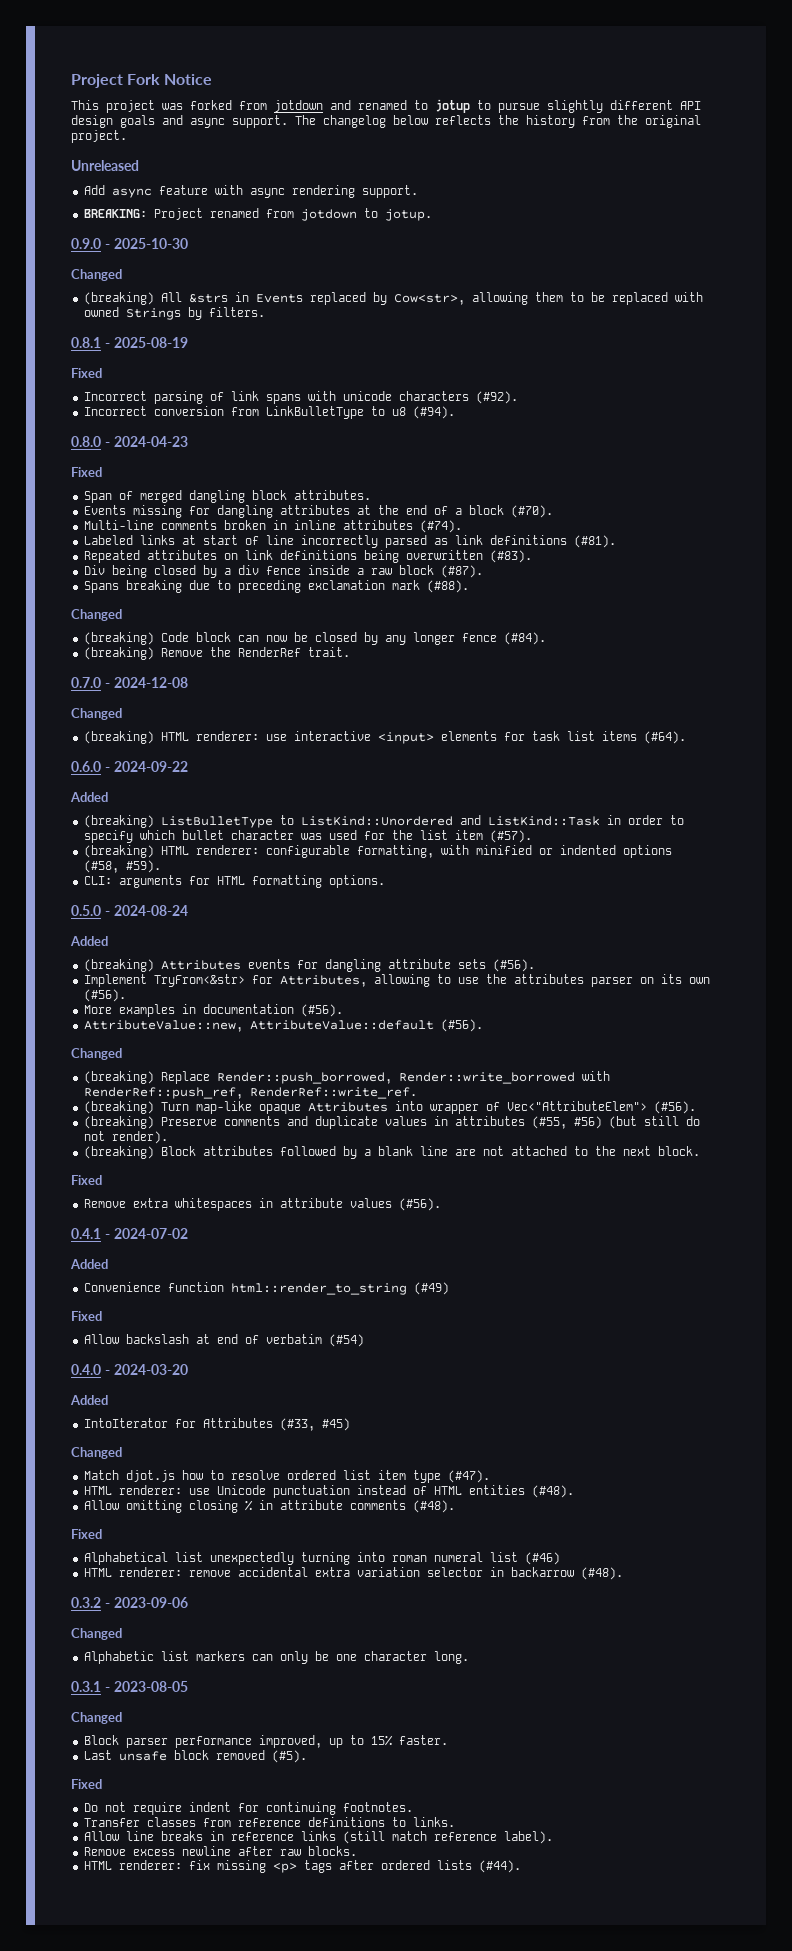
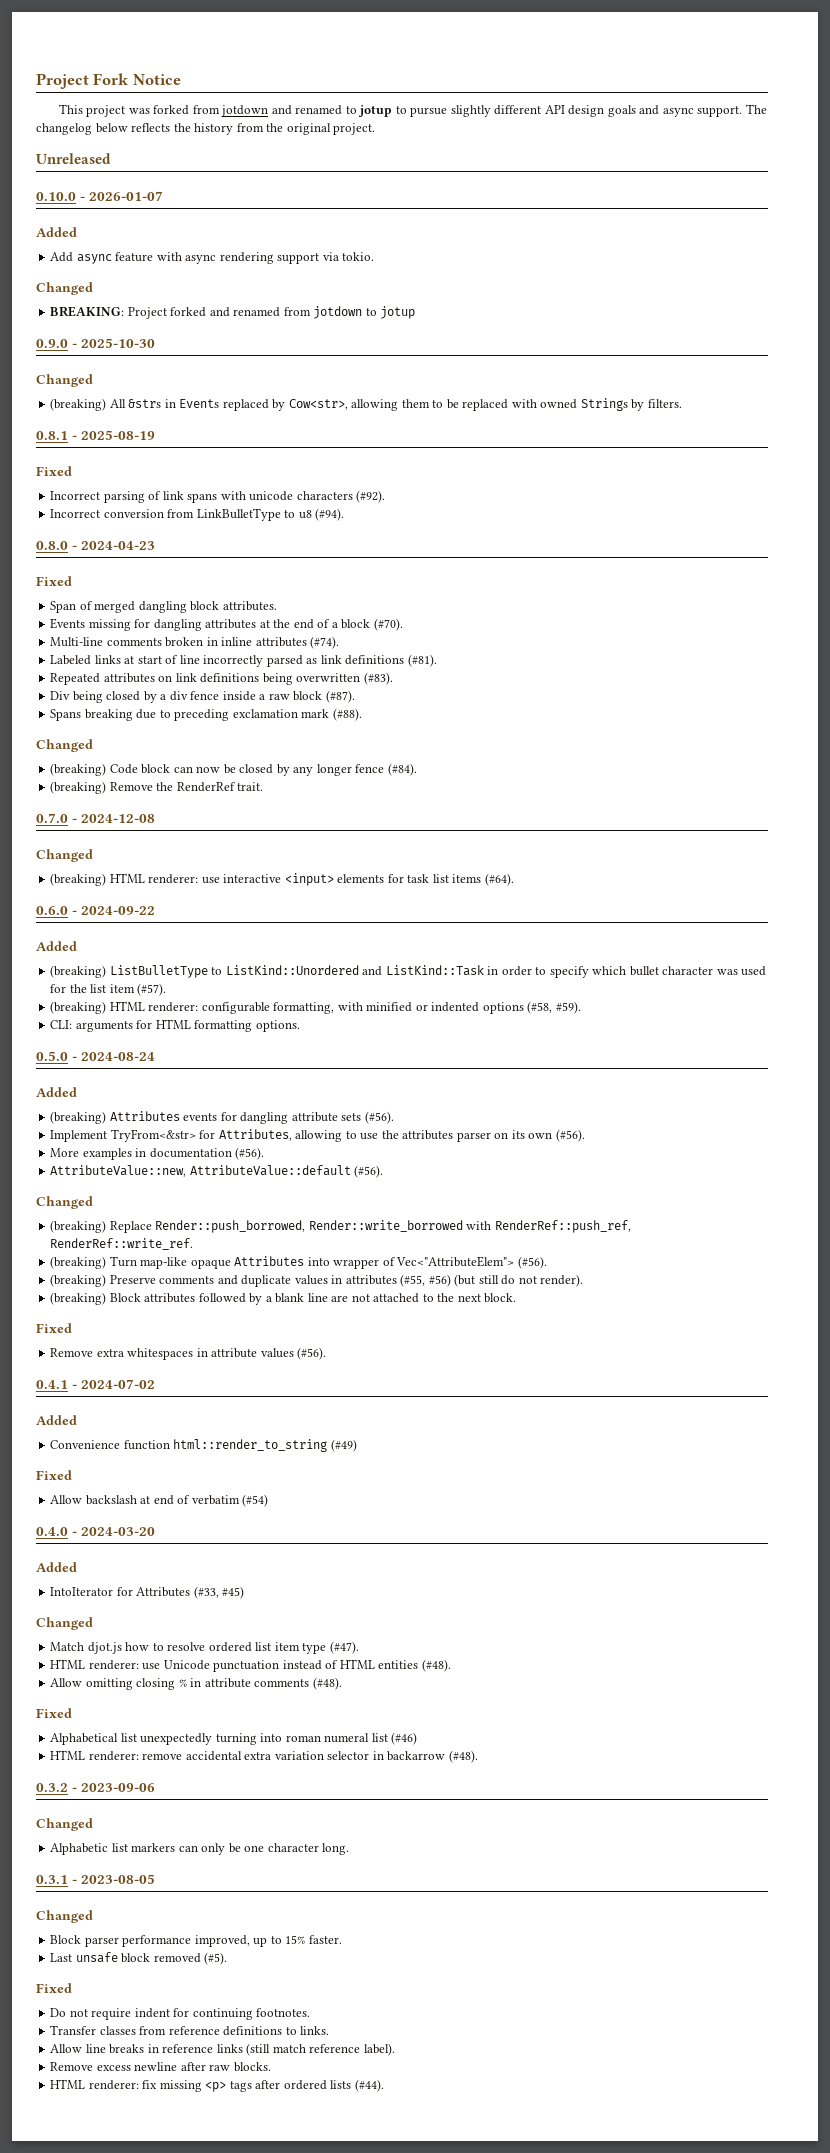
(139, 165) none -> [36,191,164,201] [36,227,77,237] // 0.10.0 - 2026-01-07 // Added
[361,185,418,198] support. -> [277,252,375,264] [36,282,93,295] support via tokio. // Changed
(203, 214) none -> [170,307,230,317] forked and
[384,209,432,221] jotup. -> [380,306,416,319] jotup

